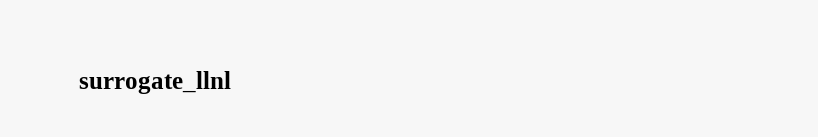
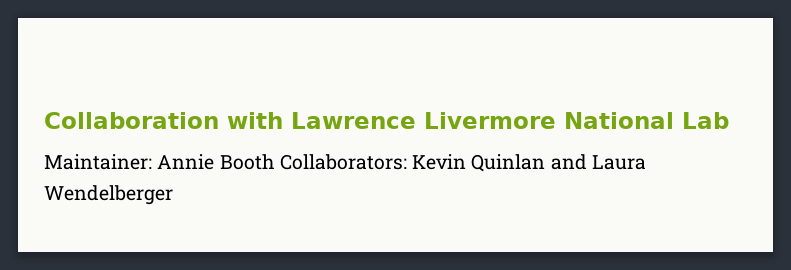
[79,71,231,94] surrogate_llnl -> [44,112,729,129] [44,154,646,172] [44,185,173,205] Collaboration with Lawrence Livermore National Lab // Maintainer: Annie Booth Collaborators: Kevin Quinlan and Laura Wendelberger

